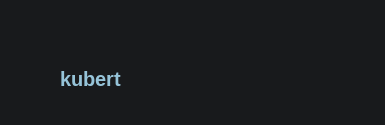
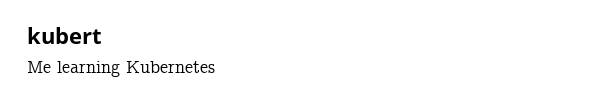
(121, 78) none -> [27,61,215,77] // Me learning Kubernetes

